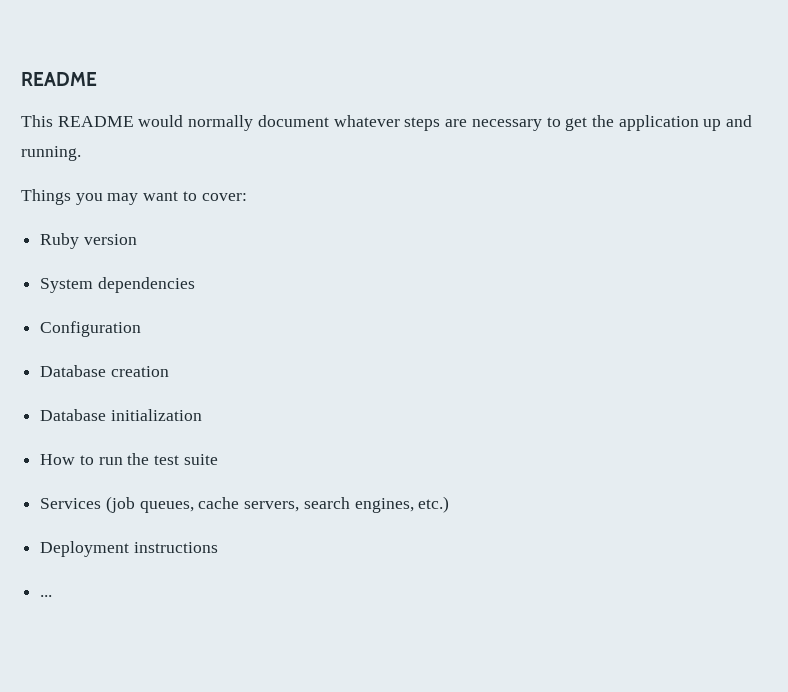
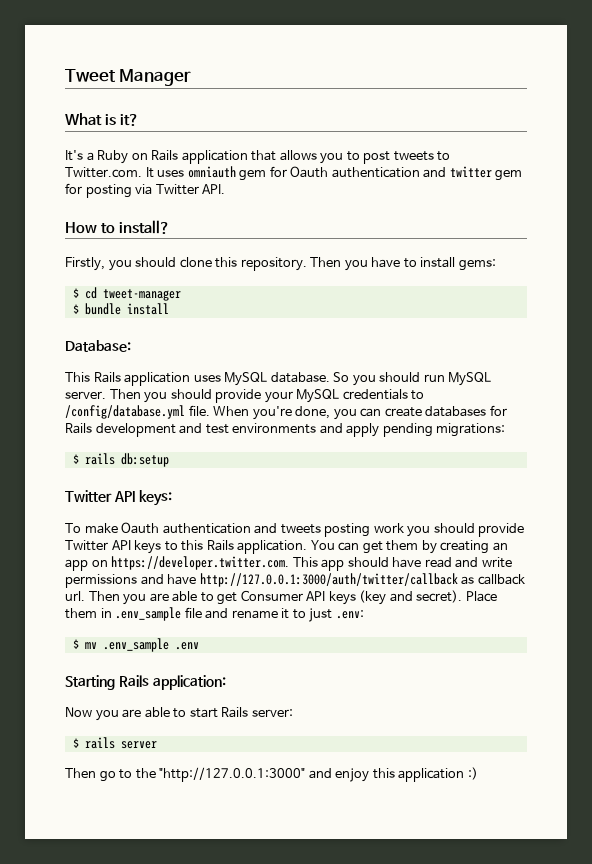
[21,72,97,86] [21,115,753,131] [21,146,81,161] [21,189,247,205] [40,233,137,249] [40,277,195,293] [40,321,142,337] [40,365,169,377] [40,409,202,421] [40,453,218,465] [40,496,450,513] [40,541,218,557] [40,595,53,597] README // This README would normally document whatever steps are necessary to get the application up and running. // Things you may want to cover: // Ruby version // System dependencies // Configuration // Database creation // Database initialization // How to run the test suite // Services (job queues, cache servers, search engines, etc.) // Deployment instructions // ... -> [65,69,192,86] [65,113,140,126] [65,150,451,164] [65,166,523,181] [65,183,226,198] [65,220,171,234] [65,257,496,271] [72,287,181,301] [72,303,169,315] [65,340,131,352] [65,372,492,386] [65,389,425,403] [65,405,507,420] [65,423,506,437] [72,453,169,467] [65,490,172,506] [65,522,525,537] [65,540,508,554] [65,556,512,571] [65,573,525,588] [65,590,497,605] [65,607,364,622] [72,638,199,652] [65,675,226,690] [65,707,293,721] [72,737,157,749] [65,767,478,782] Tweet Manager // What is it? // It's a Ruby on Rails application that allows you to post tweets to Twitter.com. It uses omniauth gem for Oauth authentication and twitter gem for posting via Twitter API. // How to install? // Firstly, you should clone this repository. Then you have to install gems: // $ cd tweet-manager // $ bundle install // Database: // This Rails application uses MySQL database. So you should run MySQL server. Then you should provide your MySQL credentials to /config/database.yml file. When you're done, you can create databases for Rails development and test environments and apply pending migrations: // $ rails db:setup // Twitter API keys: // To make Oauth authentication and tweets posting work you should provide Twitter API keys to this Rails application. You can get them by creating an app on https://developer.twitter.com. This app should have read and write permissions and have http://127.0.0.1:3000/auth/twitter/callback as callback url. Then you are able to get Consumer API keys (key and secret). Place them in .env_sample file and rename it to just .env: // $ mv .env_sample .env // Starting Rails application: // Now you are able to start Rails server: // $ rails server // Then go to the "http://127.0.0.1:3000" and enjoy this application :)

